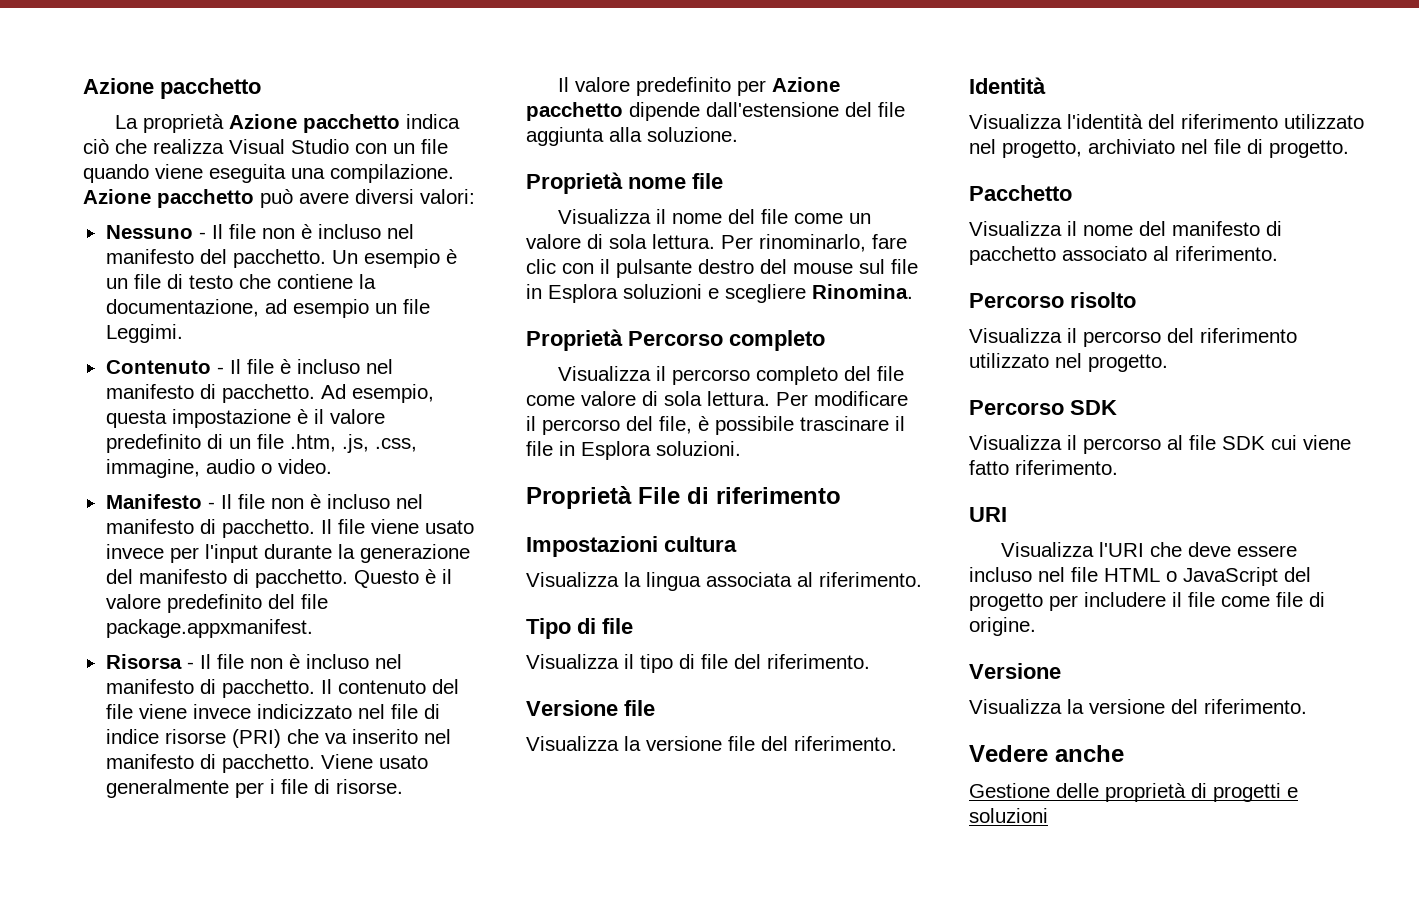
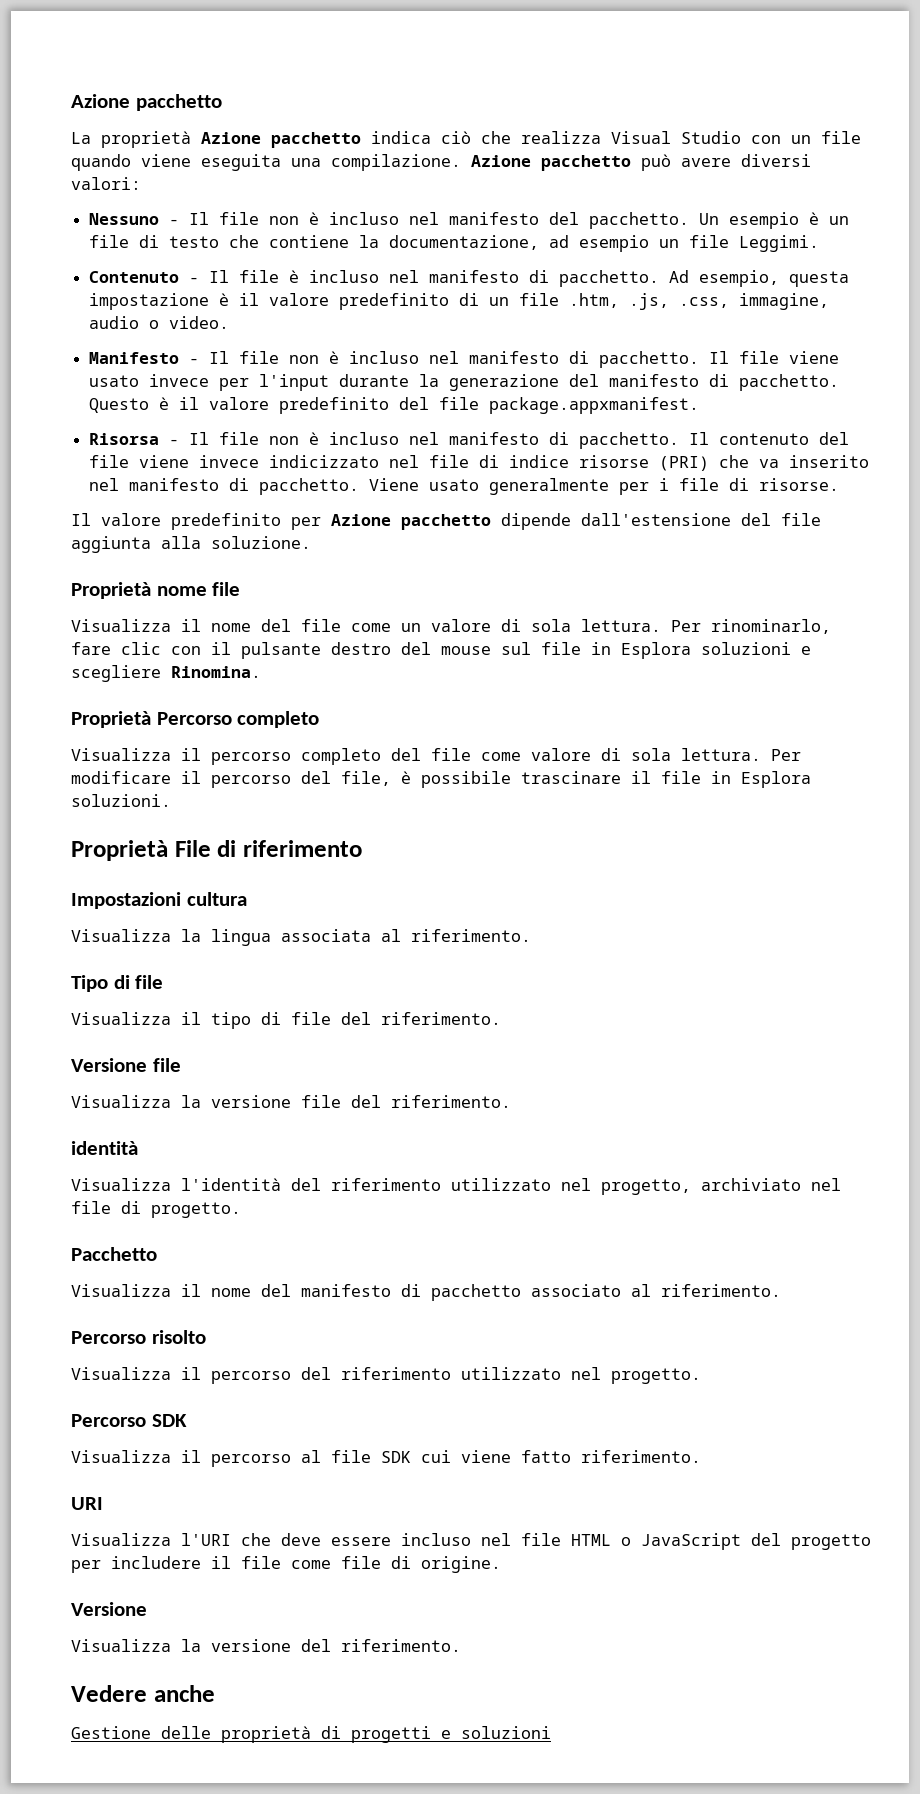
[969,77,1046,94] Identità -> [71,1141,138,1155] identità

